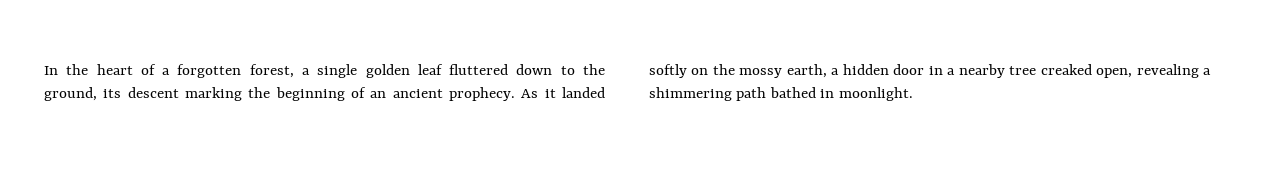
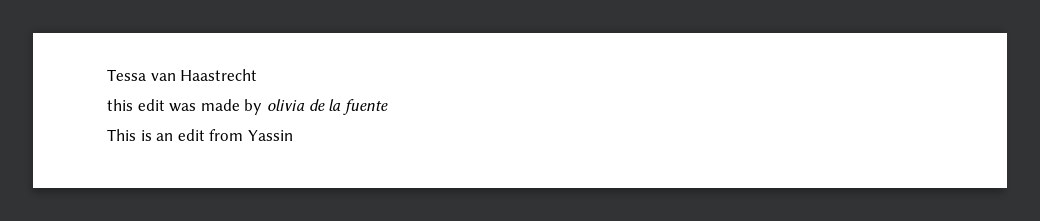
[44,64,605,78] [44,87,605,101] [649,64,1212,78] [649,87,913,101] In the heart of a forgotten forest, a single golden leaf fluttered down to the ground, its descent marking the beginning of an ancient prophecy. As it landed softly on the mossy earth, a hidden door in a nearby tree creaked open, revealing a shimmering path bathed in moonlight. -> [107,69,258,81] [107,99,388,115] [107,129,293,141] Tessa van Haastrecht // this edit was made by olivia de la fuente // This is an edit from Yassin

